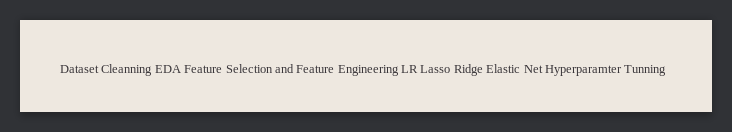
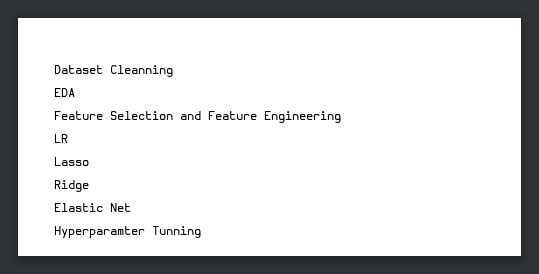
(153, 70) none -> (173, 71) //
(181, 69) none -> (75, 92) //
(399, 70) none -> (341, 117) //
(418, 69) none -> (68, 138) //
(451, 69) none -> (89, 161) //
(483, 70) none -> (89, 186) //
(543, 69) none -> (131, 207) //

